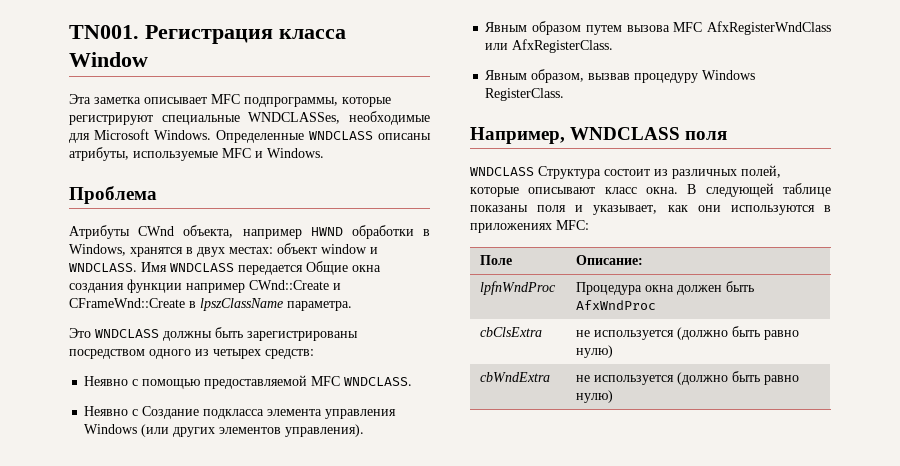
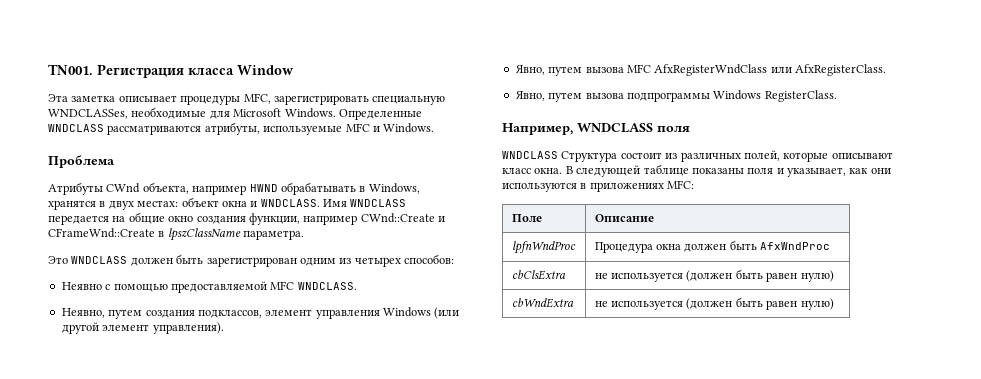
[211,94,391,107] [69,115,240,125] MFC подпрограммы, которые регистрируют специальные -> [180,93,446,105] процедуры MFC, зарегистрировать специальную
[378,133,431,140] описаны -> [107,125,202,135] рассматриваются
[351,225,414,239] обработки -> [280,182,356,195] обрабатывать
[321,244,367,254] window -> [221,201,247,207] окна
[306,261,381,275] [69,279,182,293] Общие окна создания функции -> [112,212,300,225] на общие окно создания функции,
[163,327,358,341] [69,349,191,359] должны быть зарегистрированы посредством одного -> [130,254,336,267] должен быть зарегистрирован одним
[265,349,314,359] средств: -> [404,254,454,264] способов:
[84,406,323,419] Неявно с Создание подкласса элемента -> [61,308,313,319] Неявно, путем создания подклассов, элемент
[173,427,282,437] других элементов -> [61,322,150,334] другой элемент
[485,21,582,35] Явным образом -> [515,65,545,75] Явно,
[485,69,699,83] Явным образом, вызвав процедуру -> [515,91,710,102] Явно, путем вызова подпрограммы
[576,255,644,265] Описание: -> [594,214,654,222] Описание
[677,326,800,340] (должно быть равно -> [686,269,798,282] (должен быть равен
[677,371,800,385] (должно быть равно -> [686,297,798,310] (должен быть равен

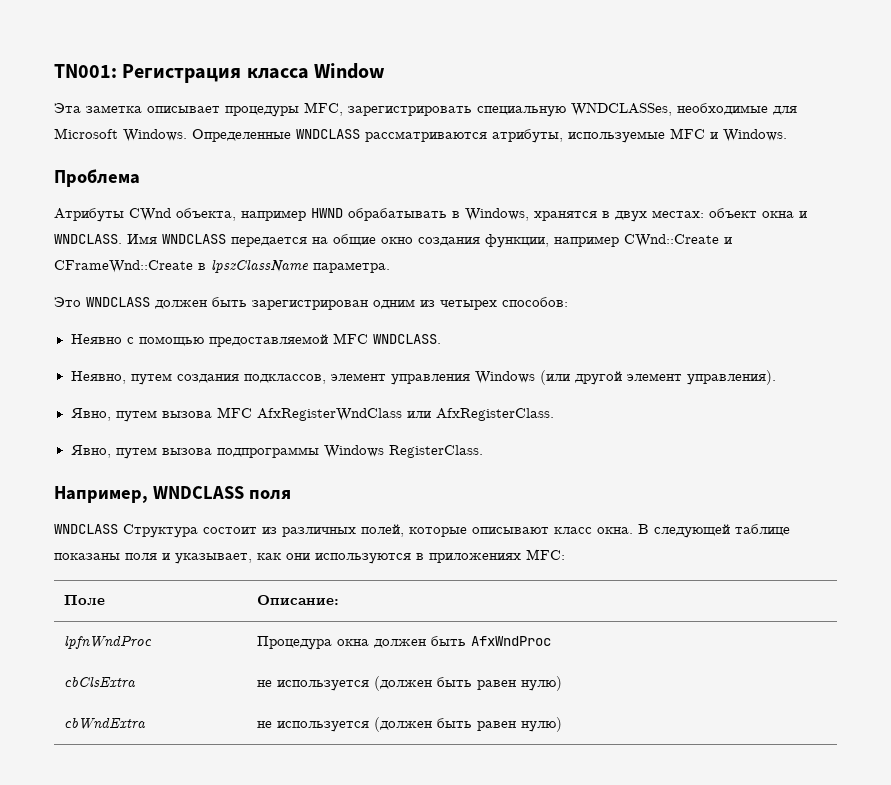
[48,64,93,75] TN001. -> [54,64,117,78] TN001:
[594,214,654,222] Описание -> [256,595,339,605] Описание:

